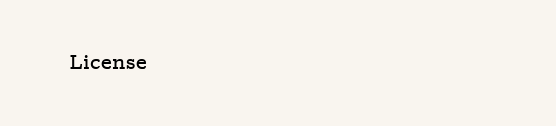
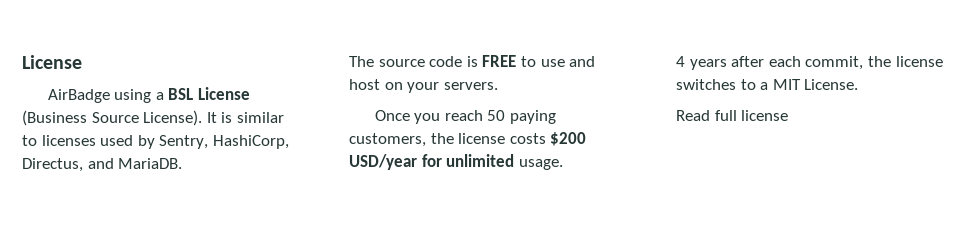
[69,55,147,69] License -> [22,55,82,69] [47,87,250,103] [22,110,284,126] [22,135,289,149] [22,158,183,172] [349,55,596,67] [349,79,498,93] [374,110,556,124] [349,132,587,147] [349,154,563,170] [676,56,943,70] [676,79,859,90] [676,110,789,121] License // AirBadge using a BSL License (Business Source License). It is similar to licenses used by Sentry, HashiCorp, Directus, and MariaDB. // The source code is FREE to use and host on your servers. // Once you reach 50 paying customers, the license costs $200 USD/year for unlimited usage. // 4 years after each commit, the license switches to a MIT License. // Read full license

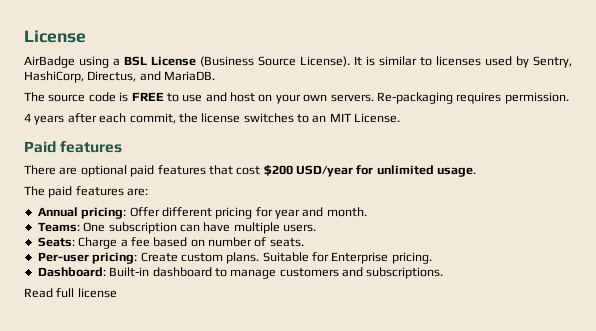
(440, 87) none -> [303,94,328,102] own
[374,110,556,124] [349,132,587,147] [349,154,563,170] // Once you reach 50 paying customers, the license costs $200 USD/year for unlimited usage. -> [376,92,569,104] Re-packaging requires permission.
[760,82,769,90] a -> [312,115,327,123] an
(859, 84) none -> [24,141,123,153] [24,165,477,177] [24,186,149,198] [37,207,367,219] [37,222,316,234] [37,237,304,249] [37,252,432,264] [37,267,444,279] // Paid features // There are optional paid features that cost $200 USD/year for unlimited usage. // The paid features are: // Annual pricing: Offer different pricing for year and month. // Teams: One subscription can have multiple users. // Seats: Charge a fee based on number of seats. // Per-user pricing: Create custom plans. Suitable for Enterprise pricing. // Dashboard: Built-in dashboard to manage customers and subscriptions.

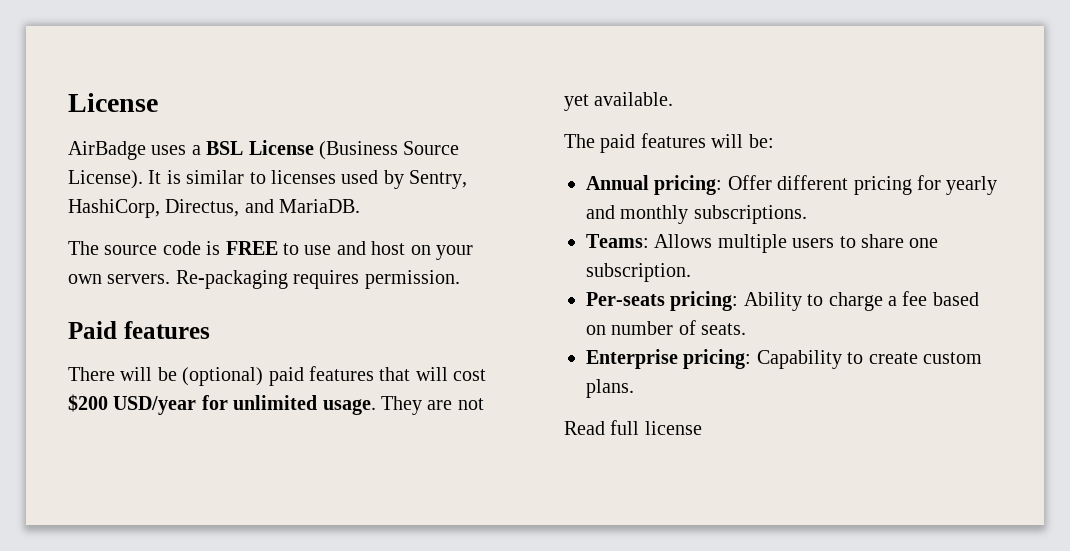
[79,56,109,68] using -> [151,145,187,155] uses
[24,113,401,125] // 4 years after each commit, the license switches to an MIT License. -> (460, 279) none
[59,165,127,177] are optional -> [120,367,264,386] will be (optional)
(233, 170) none -> [415,367,448,381] will
(477, 172) none -> [381,396,484,415] [564,92,674,111] They are not yet available.
[127,188,149,196] are: -> [711,134,774,148] will be:
[275,207,367,219] [37,222,316,234] [37,237,118,249] year and month. // Teams: One subscription can have multiple users. // Seats: Charge -> [946,176,998,195] [586,205,807,224] [586,234,939,253] [586,263,691,282] [586,291,883,311] yearly and monthly subscriptions. // Teams: Allows multiple users to share one subscription. // Per-seats pricing: Ability to charge
[37,252,432,264] [37,267,444,279] Per-user pricing: Create custom plans. Suitable for Enterprise pricing. // Dashboard: Built-in dashboard to manage customers and subscriptions. -> [586,349,982,369] [586,379,634,398] Enterprise pricing: Capability to create custom plans.

